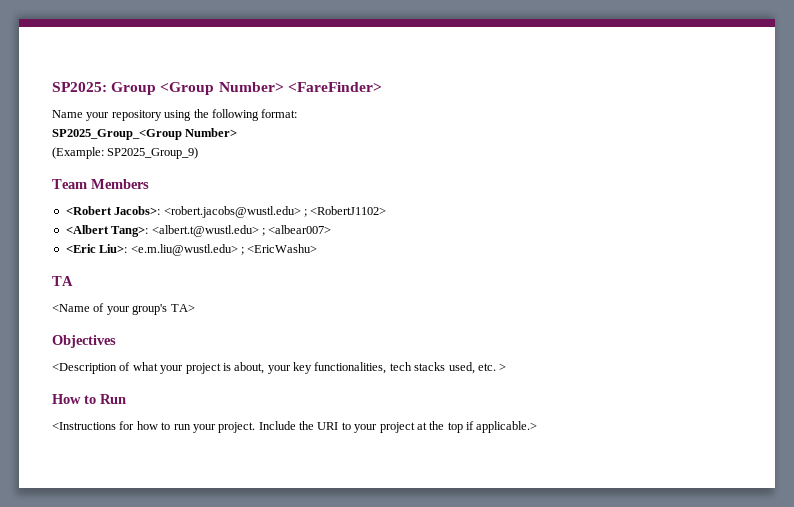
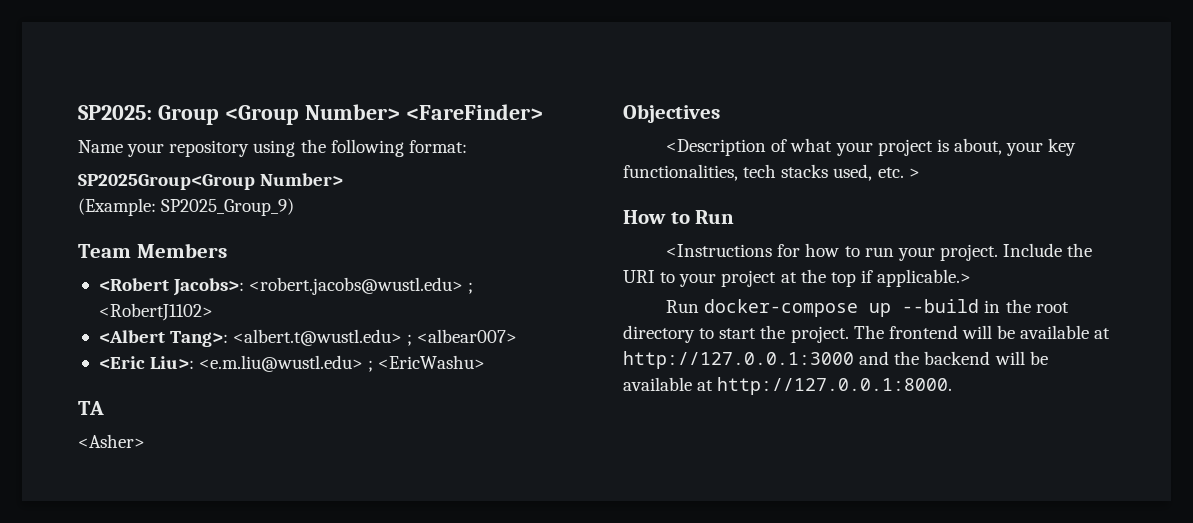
[52,129,182,140] SP2025_Group_<Group -> [78,174,255,190] SP2025Group<Group
[52,303,195,315] <Name of your group's TA> -> [78,434,145,448] <Asher>
(538, 427) none -> [666,299,1069,317] [623,325,1111,343] [623,351,1048,369] [623,377,953,395] // Run docker-compose up --build in the root directory to start the project. The frontend will be available at http://127.0.0.1:3000 and the backend will be available at http://127.0.0.1:8000.

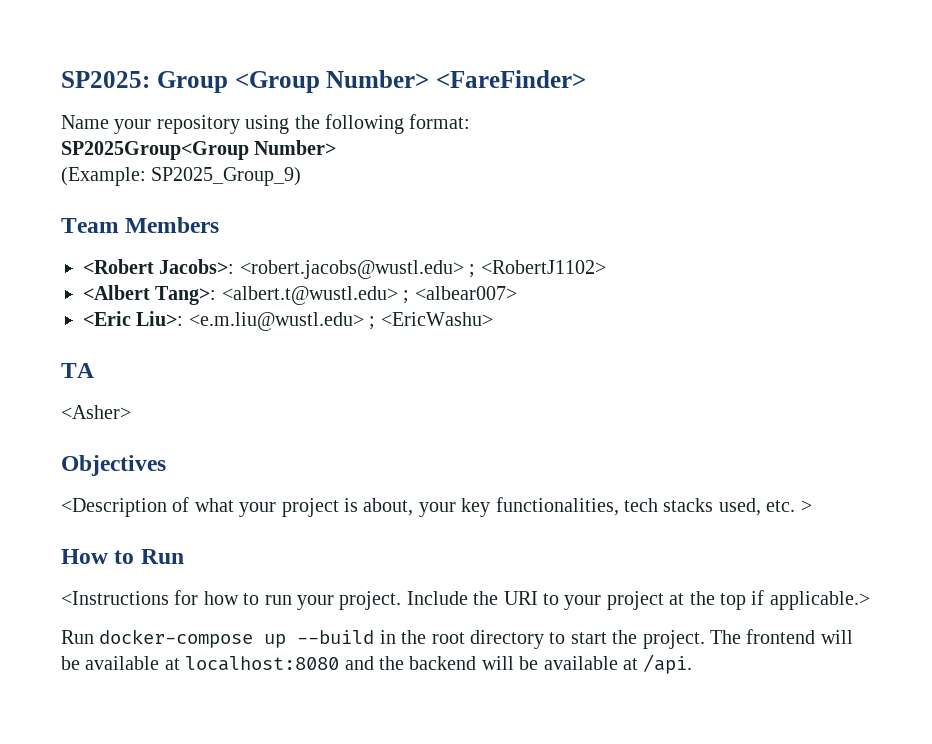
[623,351,854,369] http://127.0.0.1:3000 -> [185,656,340,671] localhost:8080
[717,377,953,395] http://127.0.0.1:8000. -> [643,654,693,674] /api.

